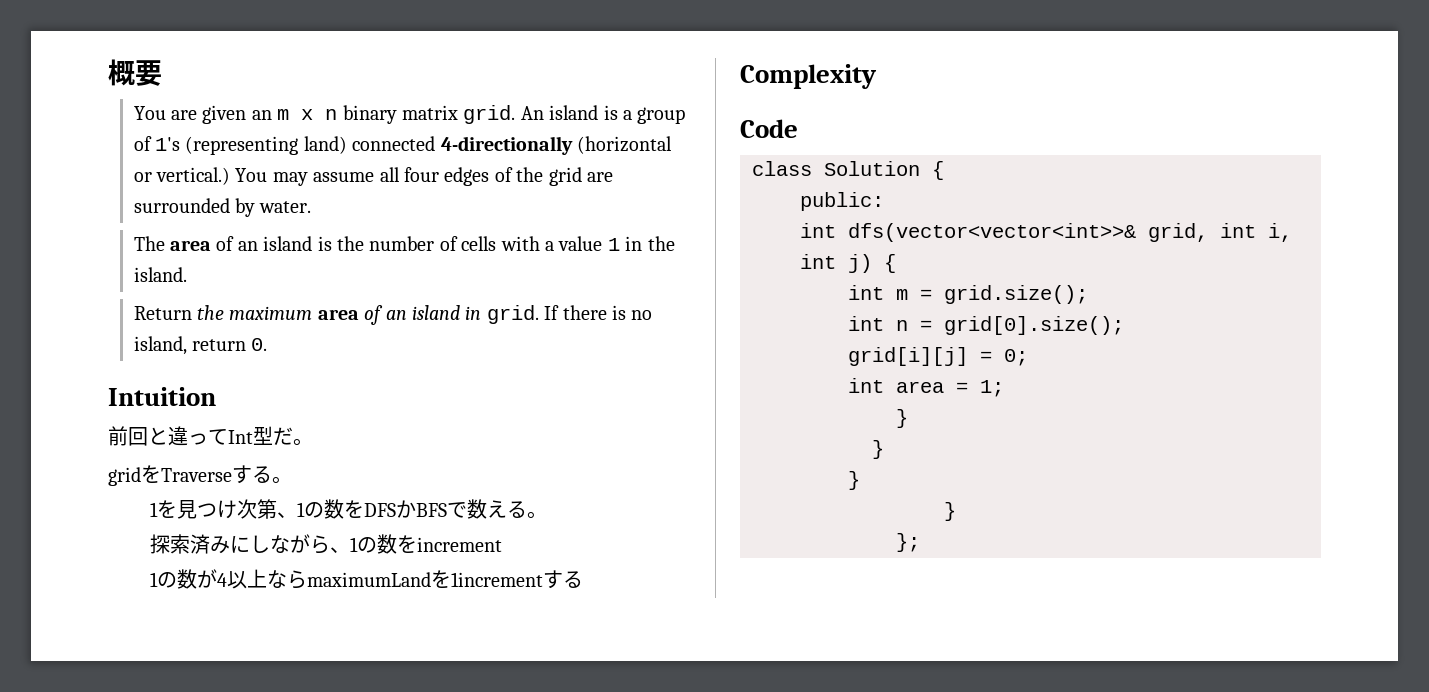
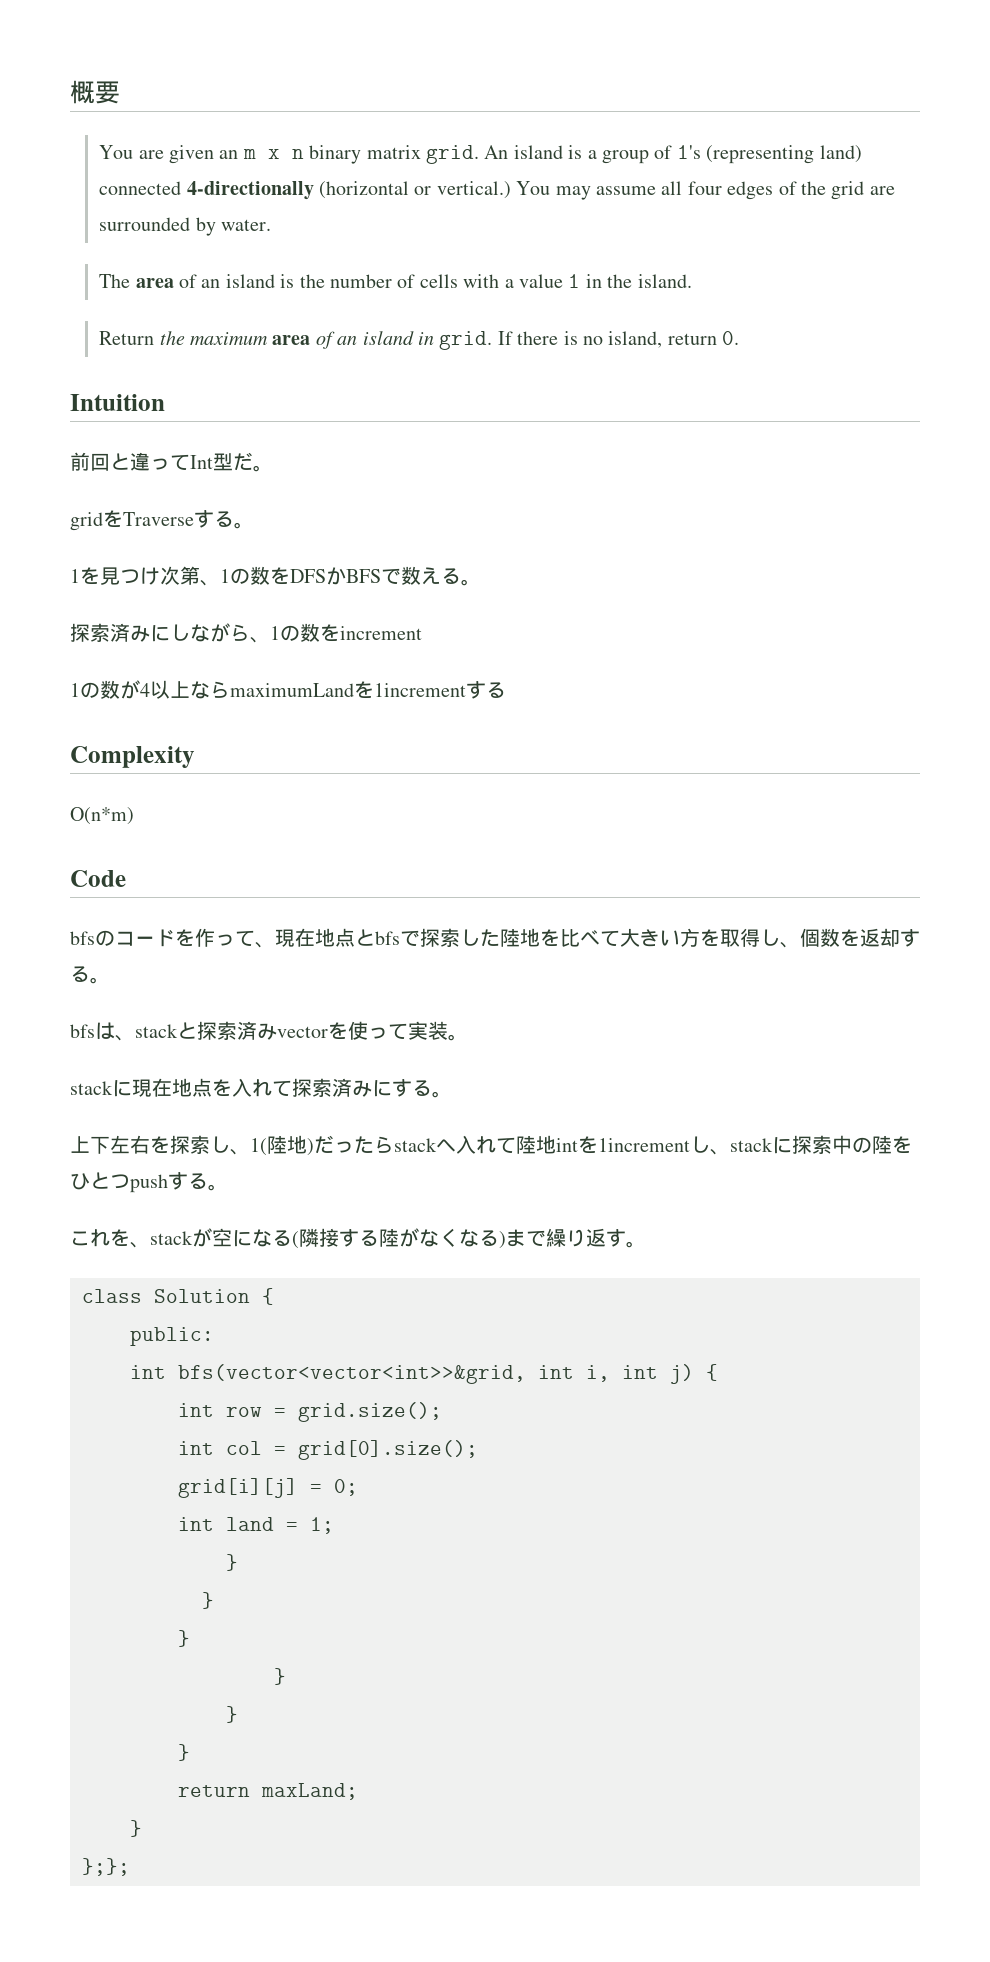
(877, 76) none -> [70,807,134,825] // O(n*m)
(798, 128) none -> [70,928,920,948] [70,966,110,984] [70,1021,468,1041] [70,1078,452,1098] [70,1135,912,1156] [70,1172,228,1193] [70,1228,646,1249] // bfsのコードを作って、現在地点とbfsで探索した陸地を比べて大きい方を取得し、個数を返却する。 // bfsは、stackと探索済みvectorを使って実装。 // stackに現在地点を入れて探索済みにする。 // 上下左右を探索し、1(陸地)だったらstackへ入れて陸地intを1incrementし、stackに探索中の陸をひとつpushする。 // これを、stackが空になる(隣接する陸がなくなる)まで繰り返す。
[848,223,1208,242] dfs(vector<vector<int>>& grid, -> [178,1364,526,1384] bfs(vector<vector<int>>&grid,
[896,289,908,300] m -> [226,1407,262,1417] row
[896,320,908,331] n -> [226,1441,262,1455] col
[896,381,944,393] area -> [226,1517,274,1531] land
[896,533,920,552] }; -> [226,1706,238,1723] [178,1744,190,1761] [178,1783,358,1800] [130,1820,142,1837] [82,1858,130,1876] } // } // return maxLand; // } // };};

